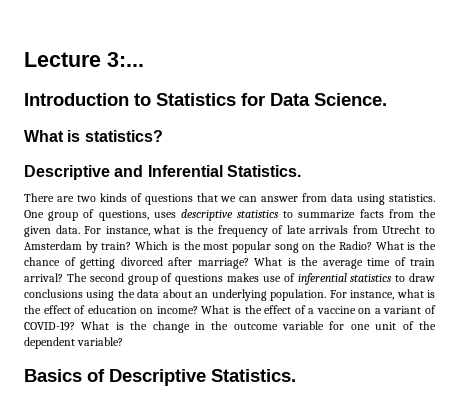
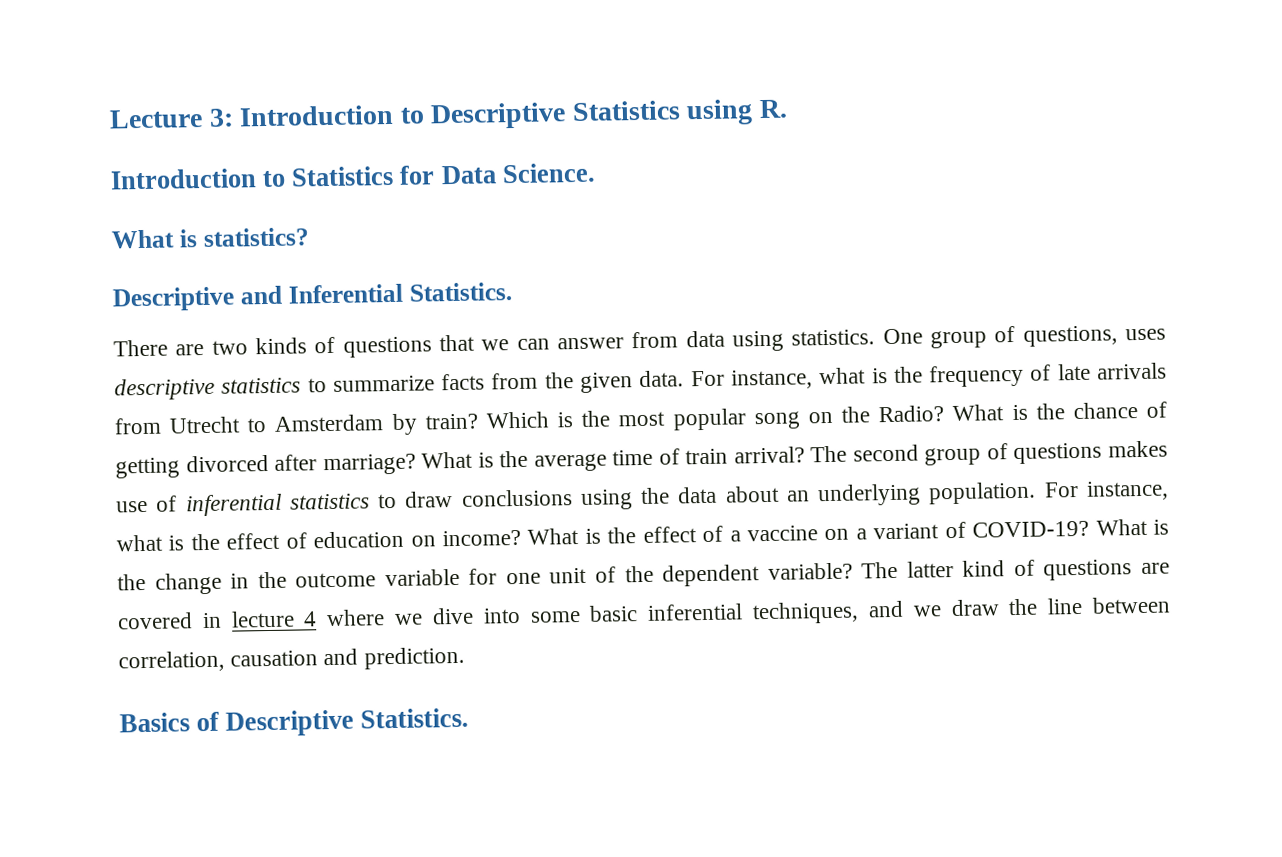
[107,52,144,67] 3:... -> [208,99,788,130] 3: Introduction to Descriptive Statistics using R.
(124, 341) none -> [861,559,1170,581] [117,596,1172,630] [118,646,465,673] The latter kind of questions are covered in lecture 4 where we dive into some basic inferential techniques, and we draw the line between correlation, causation and prediction.

